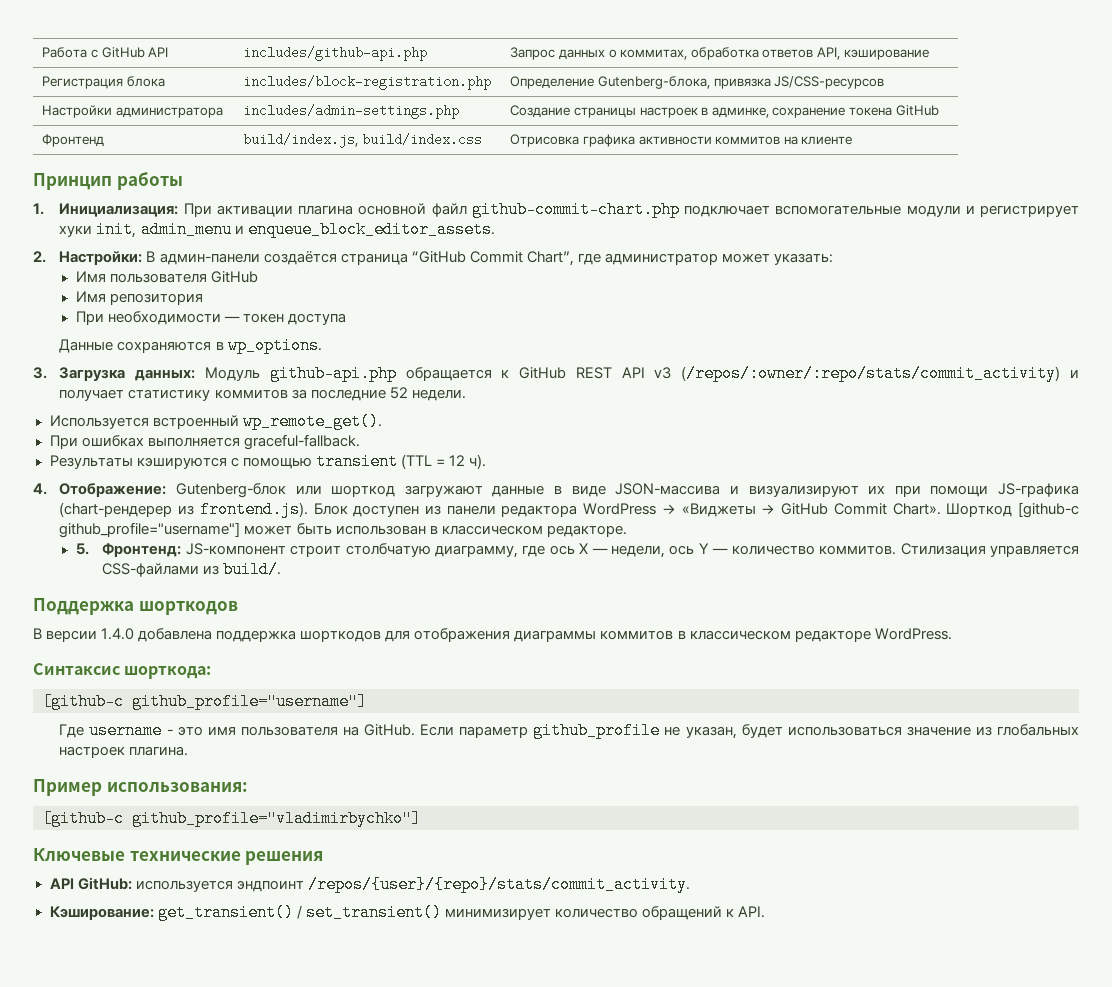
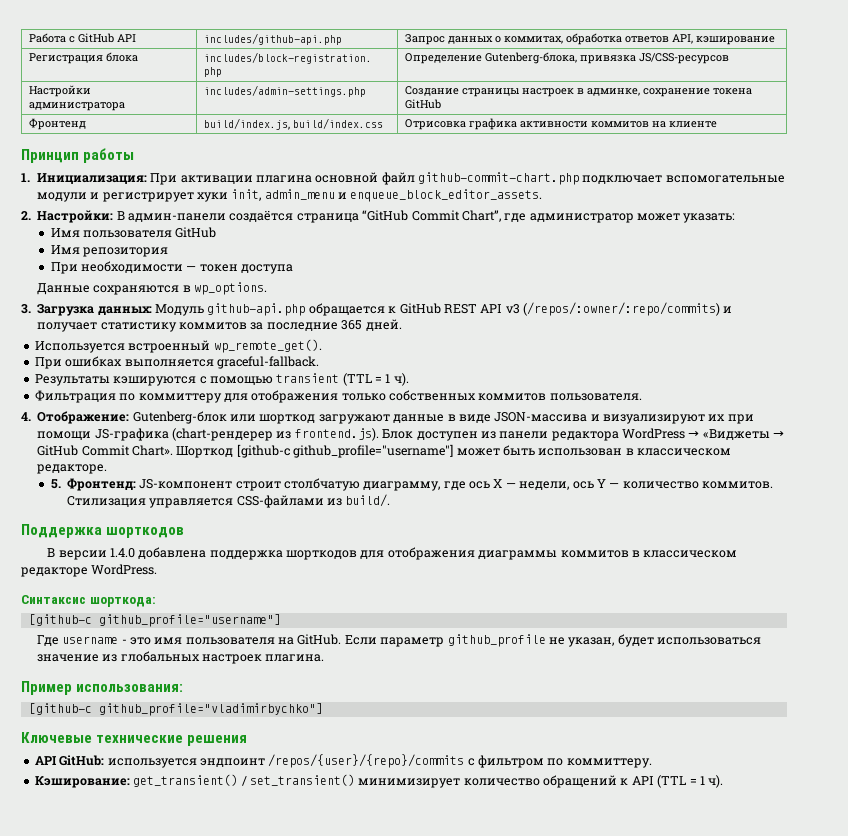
[681,365,1061,382] (/repos/:owner/:repo/stats/commit_activity) -> [523,302,720,316] (/repos/:owner/:repo/commits)
[389,387,466,401] 52 недели. -> [341,319,402,331] 365 дней.
[448,454,486,469] 12 ч). -> [385,373,409,386] [34,390,642,403] 1 ч). // Фильтрация по коммиттеру для отображения только собственных коммитов пользователя.
[307,876,690,893] /repos/{user}/{repo}/stats/commit_activity. -> [268,754,652,768] /repos/{user}/{repo}/commits с фильтром по коммиттеру.
[737,906,765,918] API. -> [631,775,724,788] API (TTL = 1 ч).

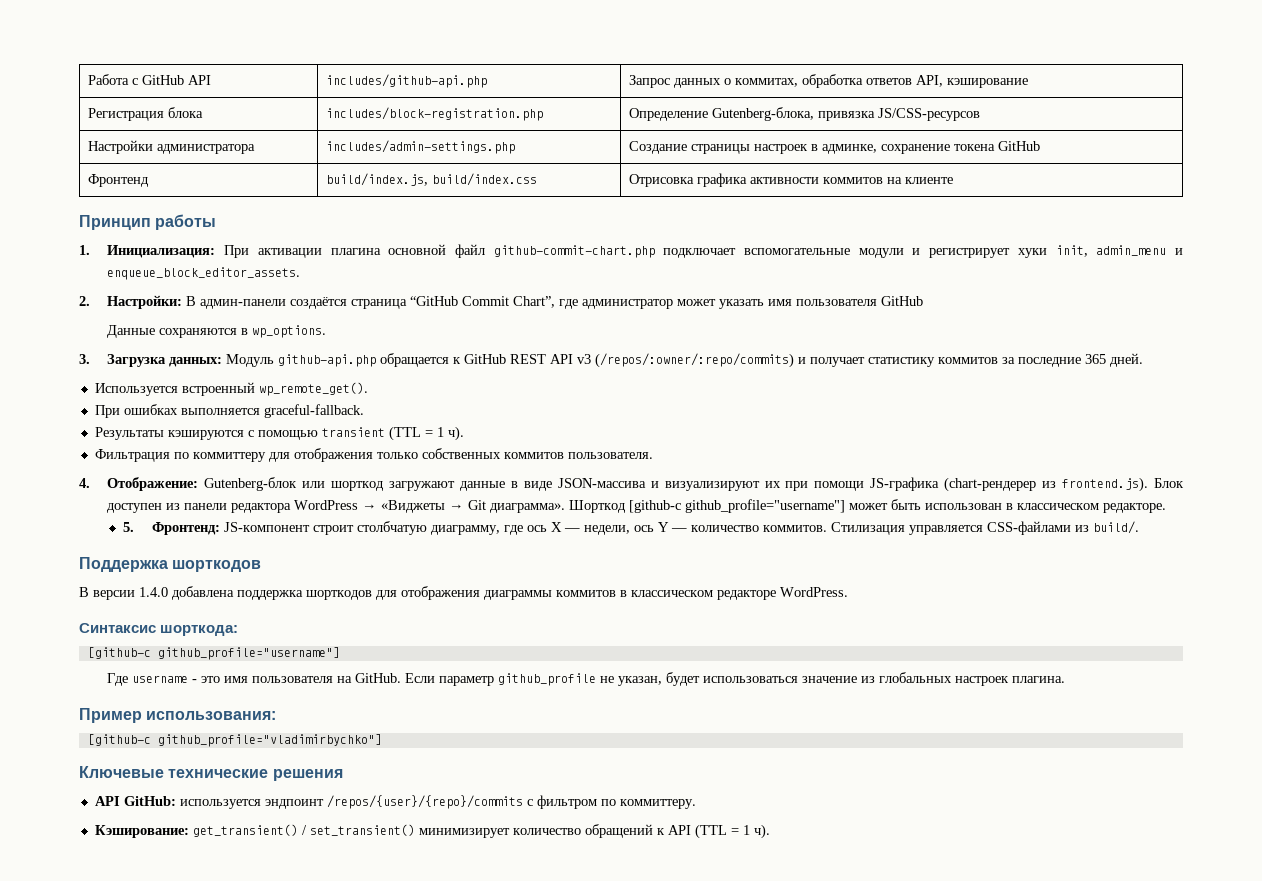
[683,213,736,223] [50,228,80,237] указать: // Имя -> [719,299,793,309] указать имя
[50,245,168,257] [50,261,294,274] // Имя репозитория // При необходимости — токен доступа -> (924, 301) none
[37,445,173,456] GitHub Commit Chart». -> [468,500,566,513] Git диаграмма».

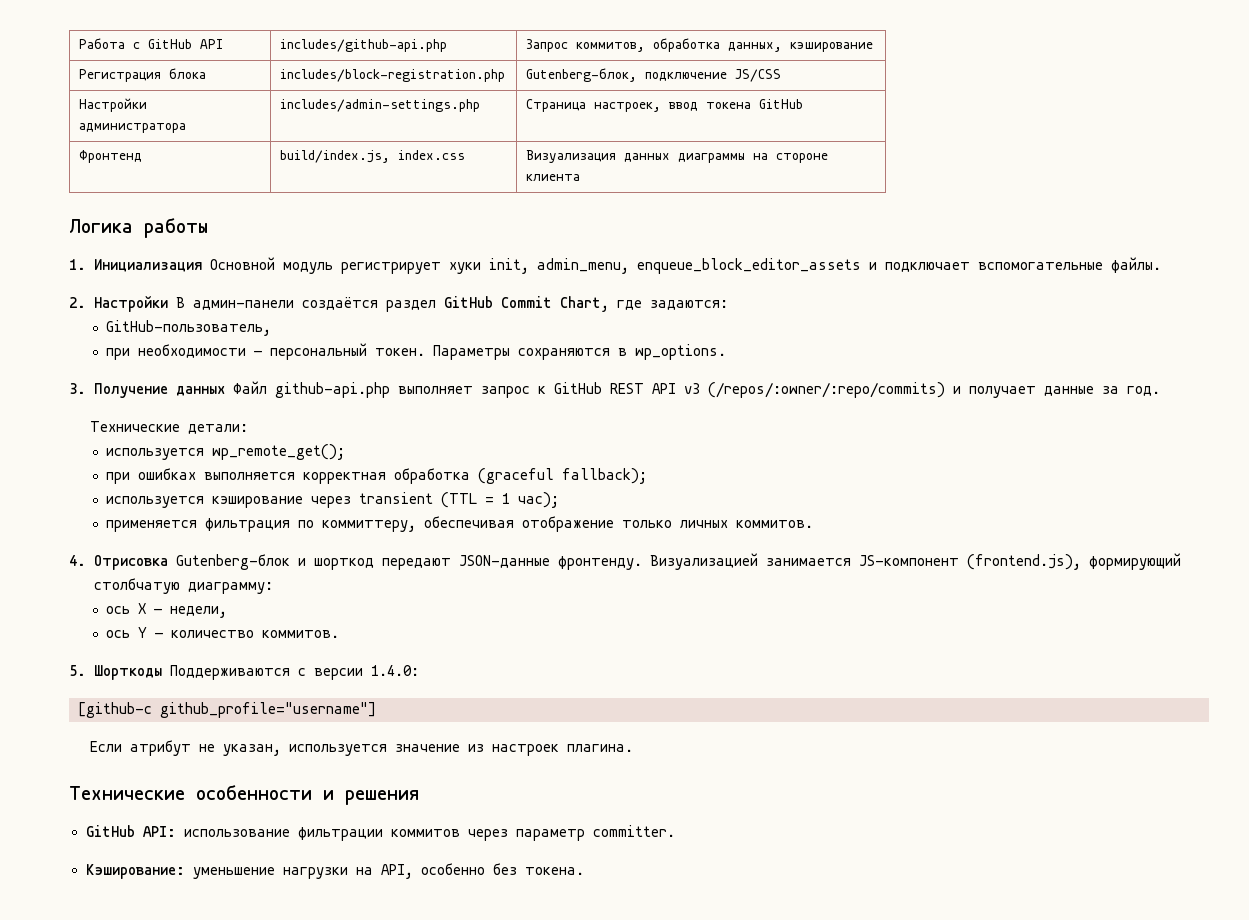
[674,74,944,88] данных о коммитах, обработка ответов API, -> [576,38,783,52] коммитов, обработка данных,
[629,107,981,121] Определение Gutenberg-блока, привязка JS/CSS-ресурсов -> [526,68,782,82] Gutenberg-блок, подключение JS/CSS
[629,141,1041,154] [88,174,150,187] [326,173,538,186] [629,173,954,187] [79,214,217,230] [79,244,1183,258] [107,267,301,280] Создание страницы настроек в админке, сохранение токена GitHub // Фронтенд | build/index.js, build/index.css | Отрисовка графика активности коммитов на клиенте // Принцип работы // 1. Инициализация: При активации плагина основной файл github-commit-chart.php подключает вспомогательные модули и регистрирует хуки init, admin_menu и enqueue_block_editor_assets. -> [526,99,804,112] [79,150,143,163] [280,150,466,163] [526,150,829,163] [526,174,581,182] [69,217,208,238] [69,257,1161,274] Страница настроек, ввод токена GitHub // Фронтенд | build/index.js, index.css | Визуализация данных диаграммы на стороне клиента // Логика работы // 1. Инициализация Основной модуль регистрирует хуки init, admin_menu, enqueue_block_editor_assets и подключает вспомогательные файлы.
[107,295,183,309] Настройки: -> [93,295,168,312] Настройки
[351,296,924,309] [107,325,327,338] [79,353,450,367] страница “GitHub Commit Chart”, где администратор может указать имя пользователя GitHub // Данные сохраняются в wp_options. // 3. Загрузка данных: Модуль github-api.php обращается -> [385,296,728,312] [106,320,272,336] [106,343,727,360] [69,381,530,398] раздел GitHub Commit Chart, где задаются: // GitHub-пользователь, // при необходимости — персональный токен. Параметры сохраняются в wp_options. // 3. Получение данных Файл github-api.php выполняет запрос
[868,353,1144,367] [94,382,368,396] [94,404,364,418] [94,426,464,441] [94,448,653,462] [79,477,1184,492] [107,499,1167,513] [123,521,523,535] статистику коммитов за последние 365 дней. // Используется встроенный wp_remote_get(). // При ошибках выполняется graceful-fallback. // Результаты кэшируются с помощью transient (TTL = 1 ч). // Фильтрация по коммиттеру для отображения только собственных коммитов пользователя. // 4. Отображение: Gutenberg-блок или шорткод загружают данные в виде JSON-массива и визуализируют их при помощи JS-графика (chart-рендерер из frontend.js). Блок доступен из панели редактора WordPress → «Виджеты → Git диаграмма». Шорткод [github-c github_profile="username"] может быть использован в классическом редакторе. // 5. Фронтенд: JS-компонент строит столбчатую диаграмму, где -> [1043,386,1160,396] [89,421,248,434] [106,444,346,460] [106,468,648,484] [106,492,560,508] [106,516,814,532] [69,553,1181,570] [93,578,273,594] данные за год. // Технические детали: // используется wp_remote_get(); // при ошибках выполняется корректная обработка (graceful fallback); // используется кэширование через transient (TTL = 1 час); // применяется фильтрация по коммиттеру, обеспечивая отображение только личных коммитов. // 4. Отрисовка Gutenberg-блок и шорткод передают JSON-данные фронтенду. Визуализацией занимается JS-компонент (frontend.js), формирующий столбчатую диаграмму: //
(630, 530) none -> (228, 612) //
[830,521,1139,535] [79,557,262,572] [79,586,848,600] [79,623,239,636] [87,647,340,660] [107,672,799,686] Стилизация управляется CSS-файлами из build/. // Поддержка шорткодов // В версии 1.4.0 добавлена поддержка шорткодов для отображения диаграммы коммитов в классическом редакторе WordPress. // Синтаксис шорткода: // [github-c github_profile="username"] // Где username - это имя пользователя на GitHub. Если параметр github_profile не указан, будет использоваться -> [69,665,419,680] [78,702,376,718] [89,740,387,756] // 5. Шорткоды Поддерживаются с версии 1.4.0: // [github-c github_profile="username"] // Если атрибут не указан, используется
[879,672,953,683] глобальных -> (484, 748) none
[79,708,277,723] [87,734,382,747] [79,766,343,781] [94,795,696,809] [94,824,770,839] Пример использования: // [github-c github_profile="vladimirbychko"] // Ключевые технические решения // API GitHub: используется эндпоинт /repos/{user}/{repo}/commits с фильтром по коммиттеру. // Кэширование: get_transient() / set_transient() минимизирует количество обращений к API (TTL = 1 ч). -> [69,784,419,805] [85,825,675,841] [85,863,584,879] Технические особенности и решения // GitHub API: использование фильтрации коммитов через параметр committer. // Кэширование: уменьшение нагрузки на API, особенно без токена.

